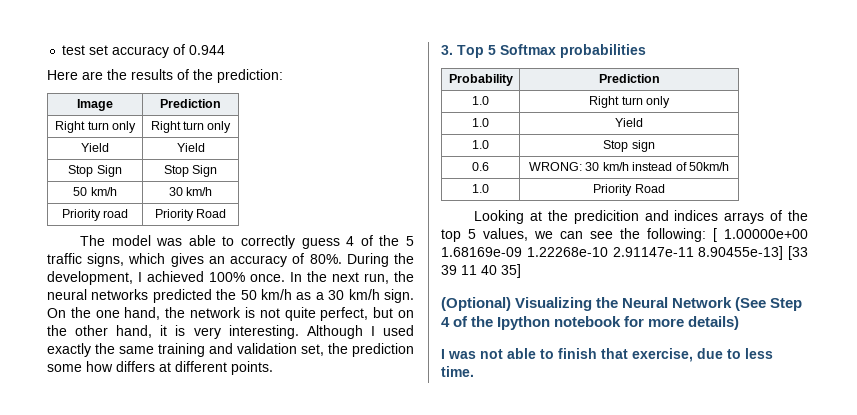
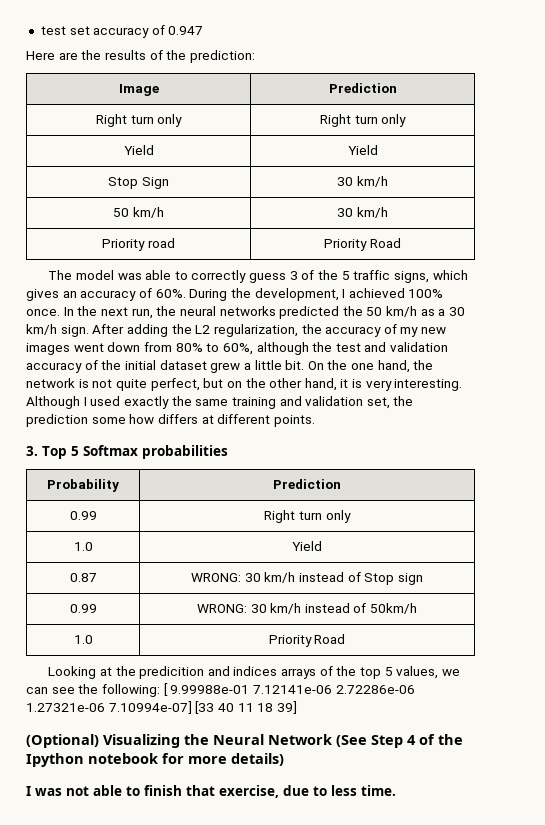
[189,45,226,55] 0.944 -> [168,26,204,35] 0.947
[163,165,218,177] Stop Sign -> [337,176,388,187] 30 km/h
[346,236,355,246] 4 -> [289,271,298,280] 3
[309,254,342,264] 80%. -> [155,289,186,298] 60%.
(414, 296) none -> [92,324,447,337] [26,342,449,355] [26,360,305,373] After adding the L2 regularization, the accuracy of my new images went down from 80% to 60%, although the test and validation accuracy of the initial dataset grew a little bit.
[472,96,489,105] 1.0 -> [69,511,97,520] 0.99
[472,140,489,149] 1.0 | -> [69,573,97,582] [191,572,361,583] 0.87 | WRONG: 30 km/h instead of
[472,162,489,171] 0.6 -> [69,604,97,613] 0.99
[724,229,808,239] [441,246,808,260] [441,264,521,278] 1.00000e+00 1.68169e-09 1.22268e-10 2.91147e-11 8.90455e-13] [33 39 11 40 35] -> [170,685,415,694] [26,701,297,714] 9.99988e-01 7.12141e-06 2.72286e-06 1.27321e-06 7.10994e-07] [33 40 11 18 39]

